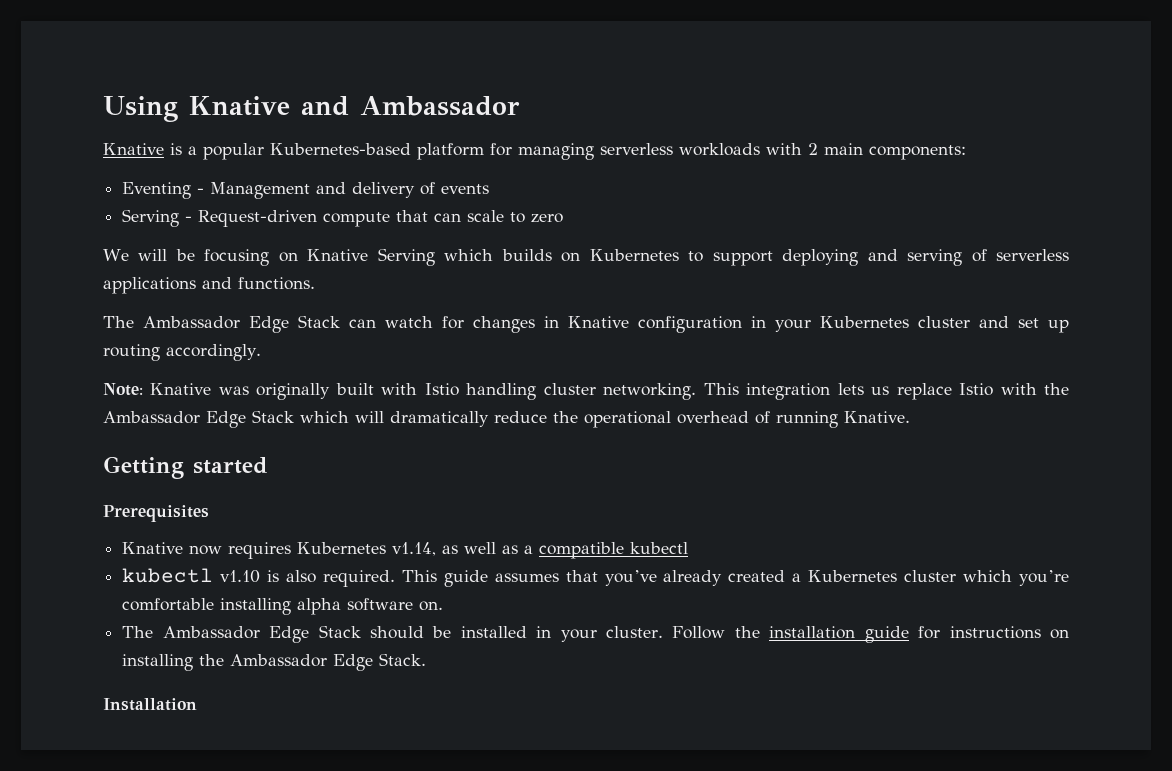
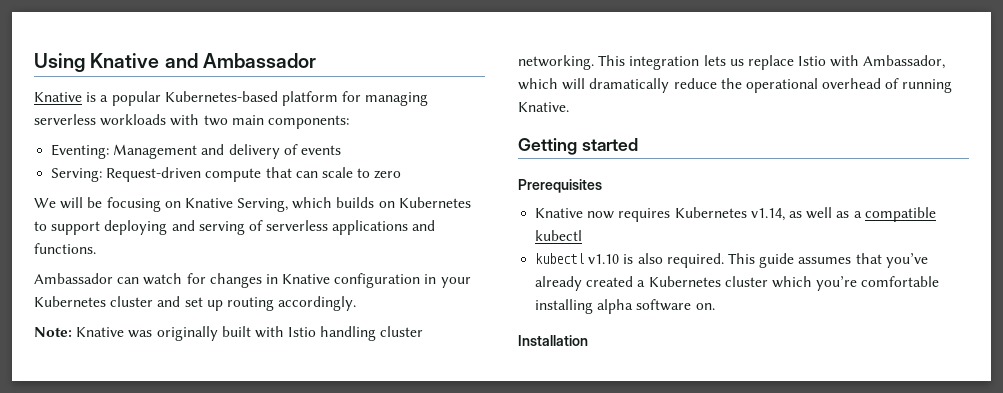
[808,143,818,155] 2 -> [203,115,228,126] two
[122,182,205,199] Eventing - -> [51,144,110,159] Eventing:
[122,209,193,227] Serving - -> [51,168,103,182] Serving:
[377,248,435,266] Serving -> [237,198,289,212] Serving,
[103,315,340,333] The Ambassador Edge Stack -> [34,273,113,284] Ambassador
[1044,383,1070,395] [103,410,294,428] the Ambassador Edge Stack -> [863,55,946,69] Ambassador,
[122,625,1069,643] [122,653,427,671] // The Ambassador Edge Stack should be installed in your cluster. Follow the installation guide for instructions on installing the Ambassador Edge Stack. -> (715, 306) none

